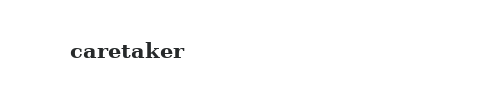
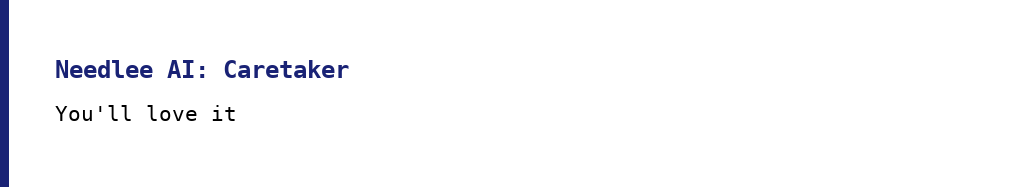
[70,42,185,58] caretaker -> [55,60,349,78] [55,105,237,121] Needlee AI: Caretaker // You'll love it

